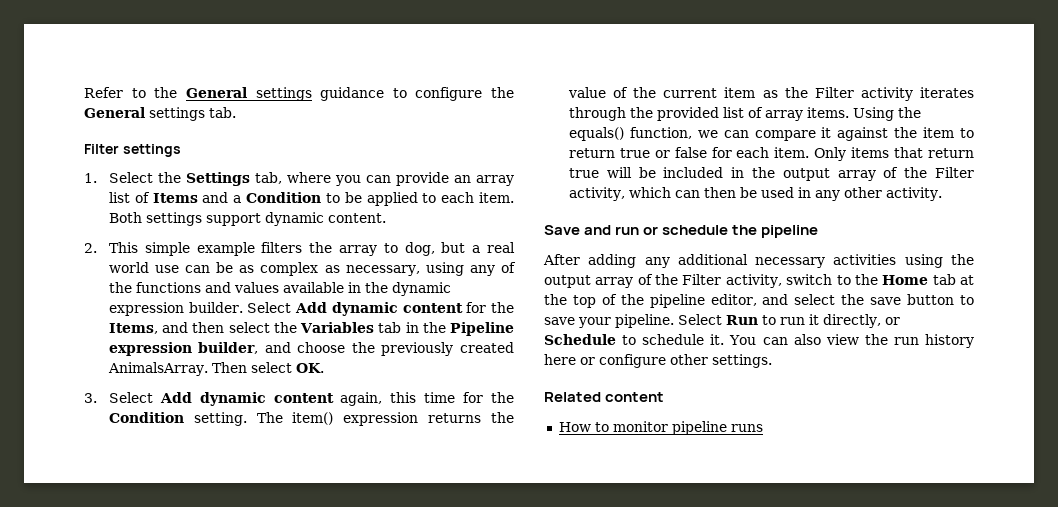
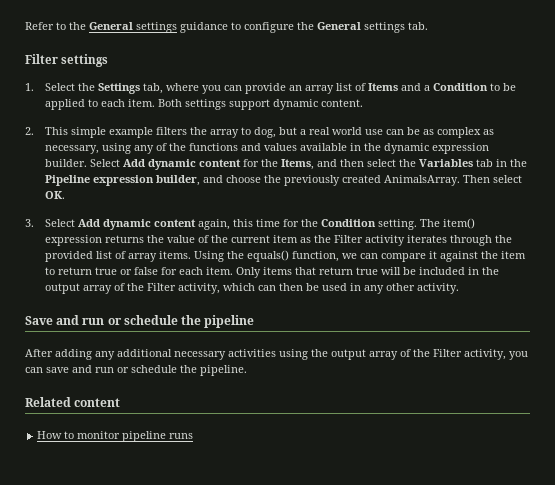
[786,274,974,285] [544,294,974,308] [544,314,900,328] [544,334,974,348] [544,354,772,368] switch to the Home tab at the top of the pipeline editor, and select the save button to save your pipeline. Select Run to run it directly, or Schedule to schedule it. You can also view the run history here or configure other settings. -> [509,351,528,360] [25,365,247,376] you can save and run or schedule the pipeline.

